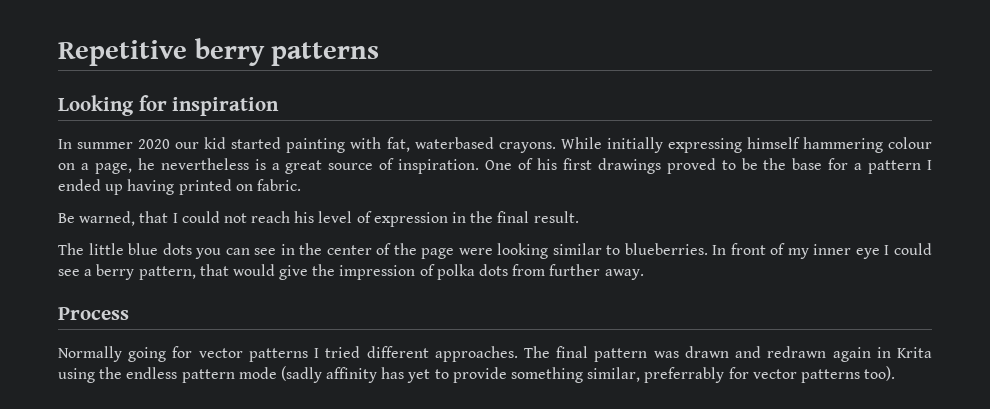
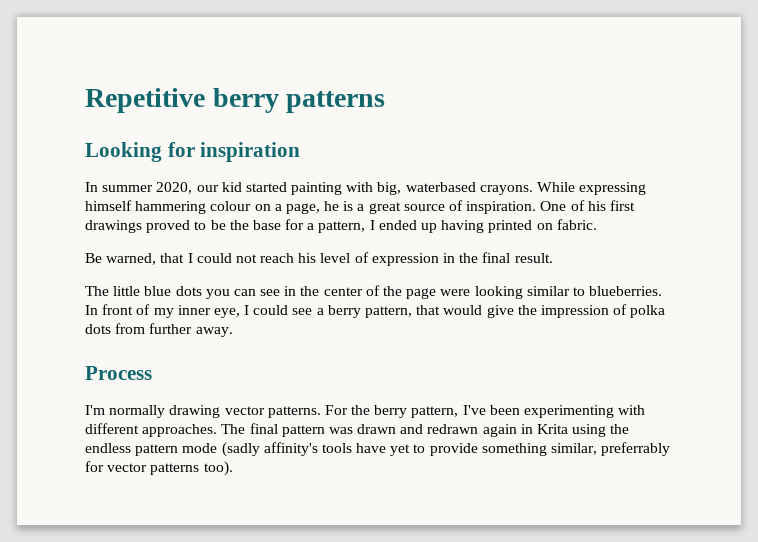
[138,139,171,149] 2020 -> [156,182,193,194] 2020,
[386,137,410,152] fat, -> [377,182,402,195] big,
[606,137,663,153] initially -> (576, 187) none
[160,158,249,170] nevertheless -> (340, 206) none
[868,160,922,174] pattern -> [318,221,366,233] pattern,
[855,248,880,259] eye -> [213,308,240,318] eye,
[58,346,361,362] Normally going for vector patterns I tried -> [85,405,646,418] I'm normally drawing vector patterns. For the berry pattern, I've been experimenting with
[326,367,405,383] affinity has -> [263,442,387,456] affinity's tools have

